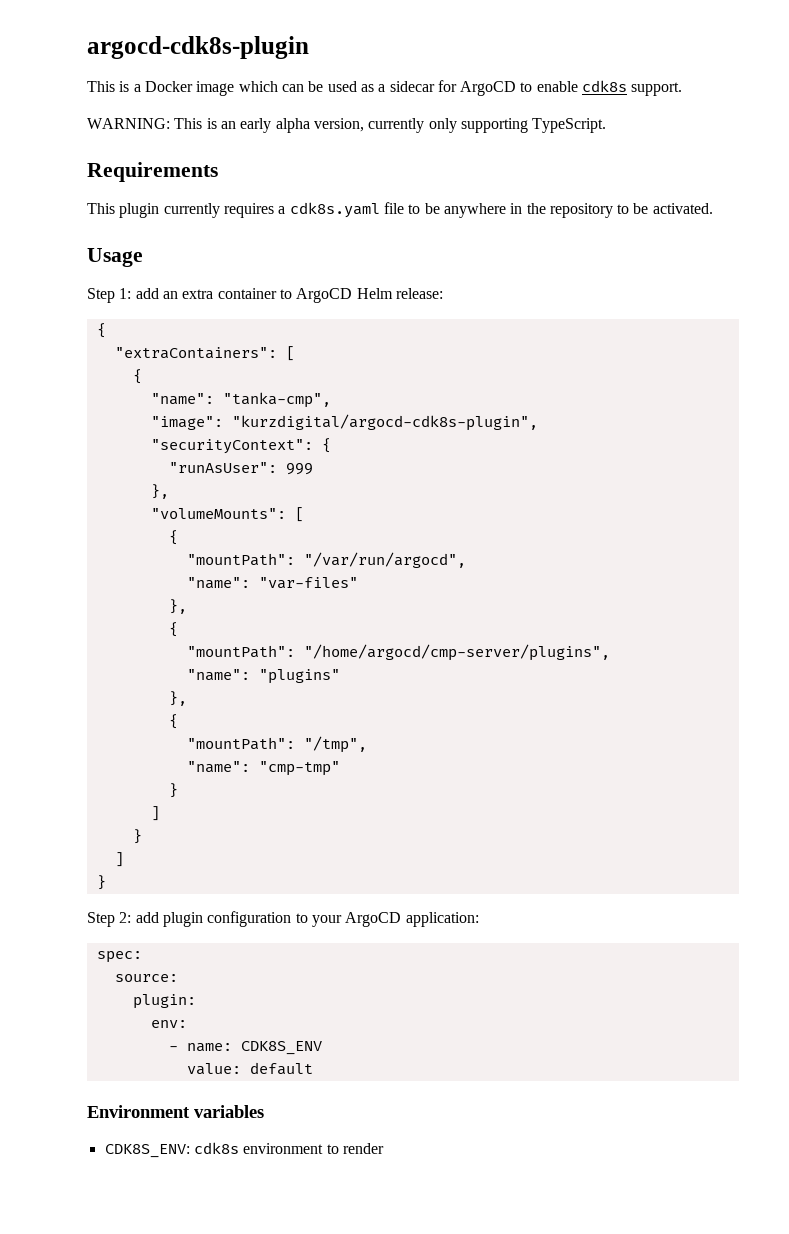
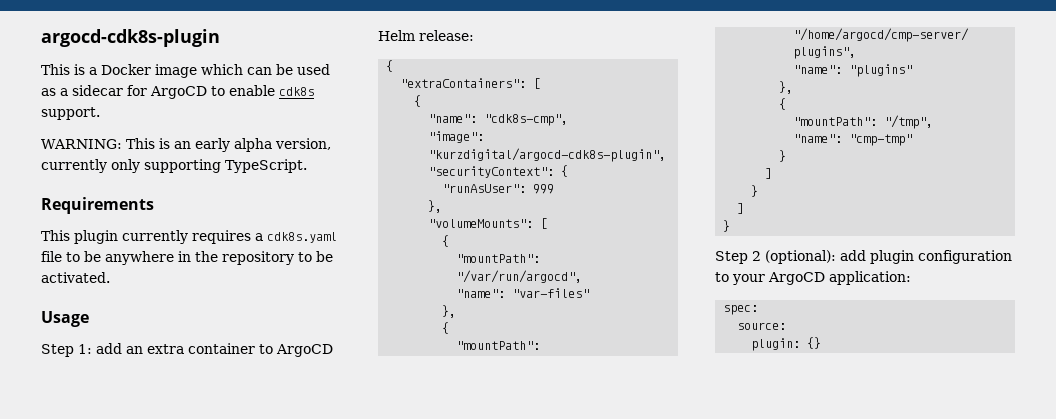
[222,392,331,408] "tanka-cmp", -> [484,114,569,126] "cdk8s-cmp",
[119,912,132,923] 2: -> [752,250,836,264] 2 (optional):
[150,1020,187,1028] [168,1041,322,1055] [186,1062,313,1075] [87,1105,264,1118] [104,1142,384,1158] // env: // - name: CDK8S_ENV // value: default // Environment variables // CDK8S_ENV: cdk8s environment to render -> [807,337,822,349] {}

